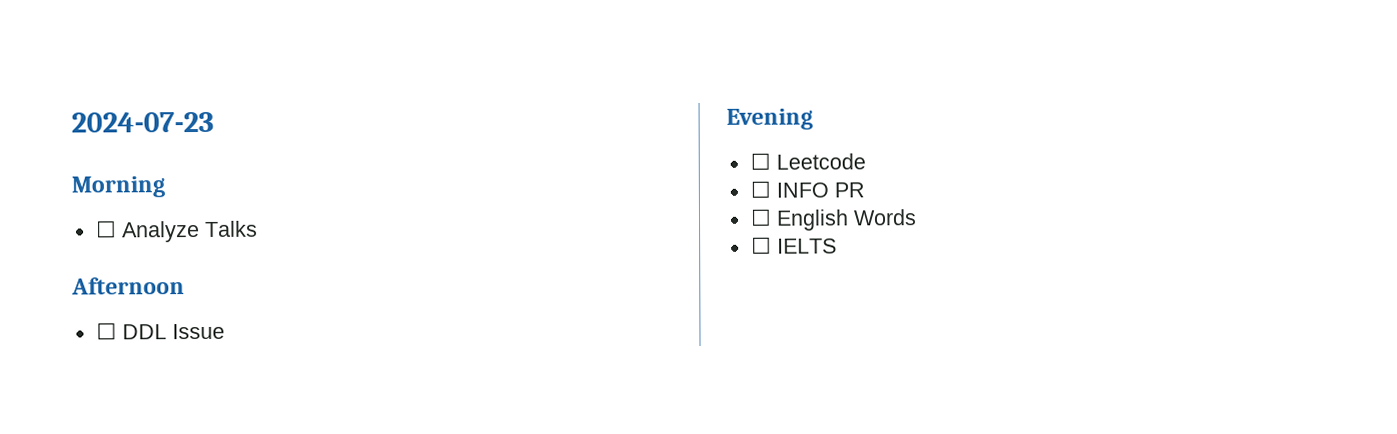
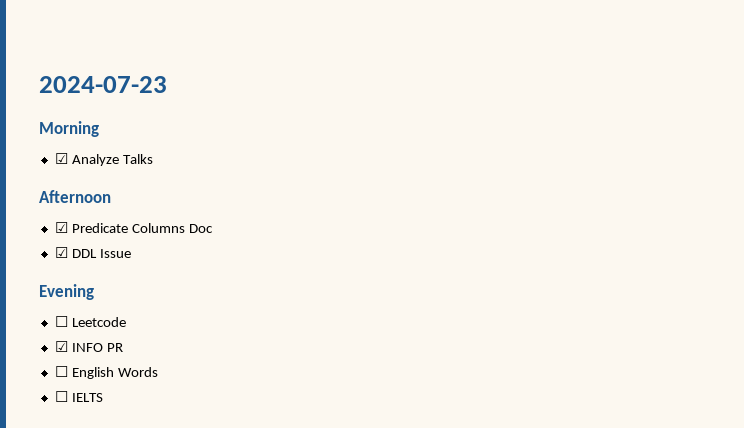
[95,220,117,238] ☐ -> [54,153,68,164] ☑
[95,322,117,340] ☐ -> [54,222,213,233] [54,247,68,258] ☑ Predicate Columns Doc // ☑
[749,180,771,198] ☐ -> [54,341,68,352] ☑

